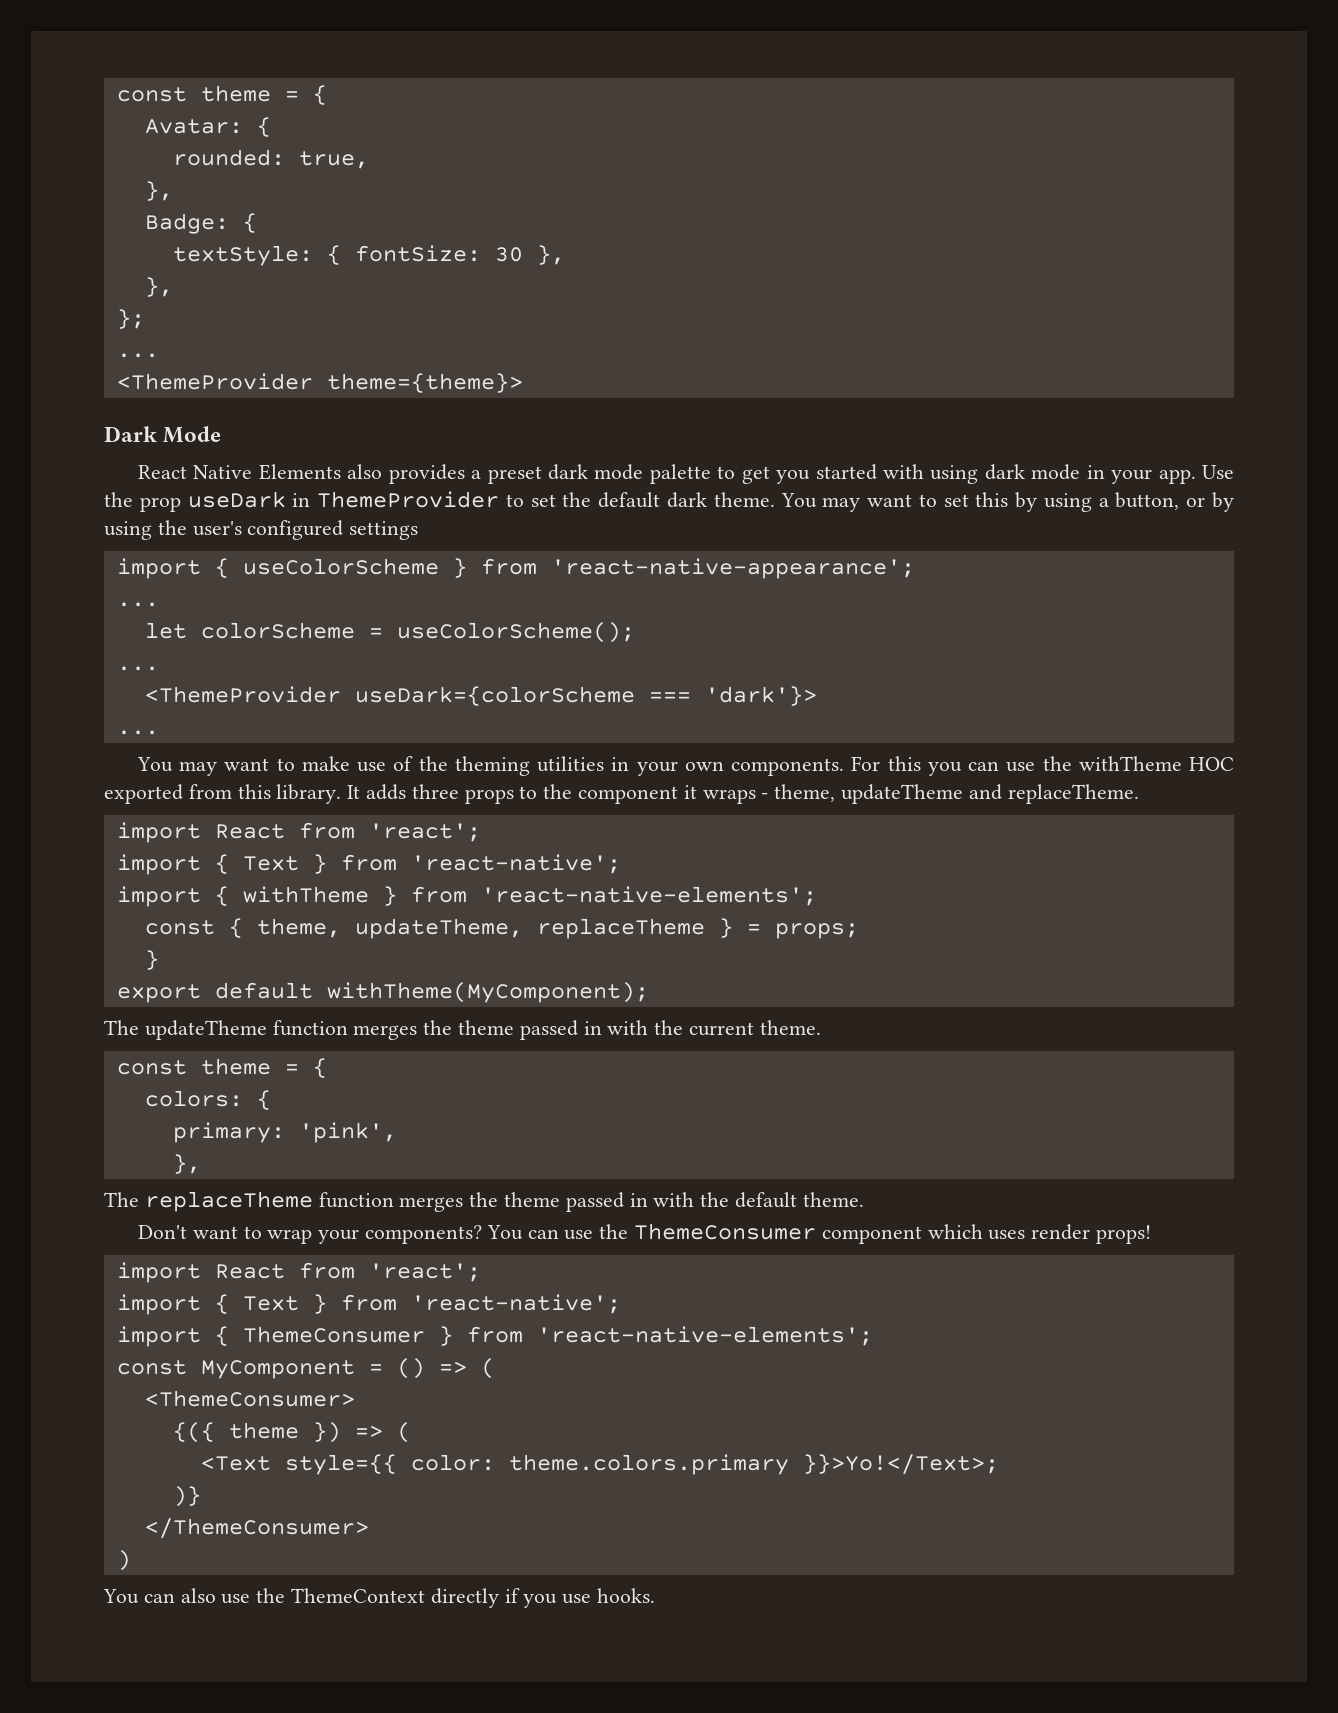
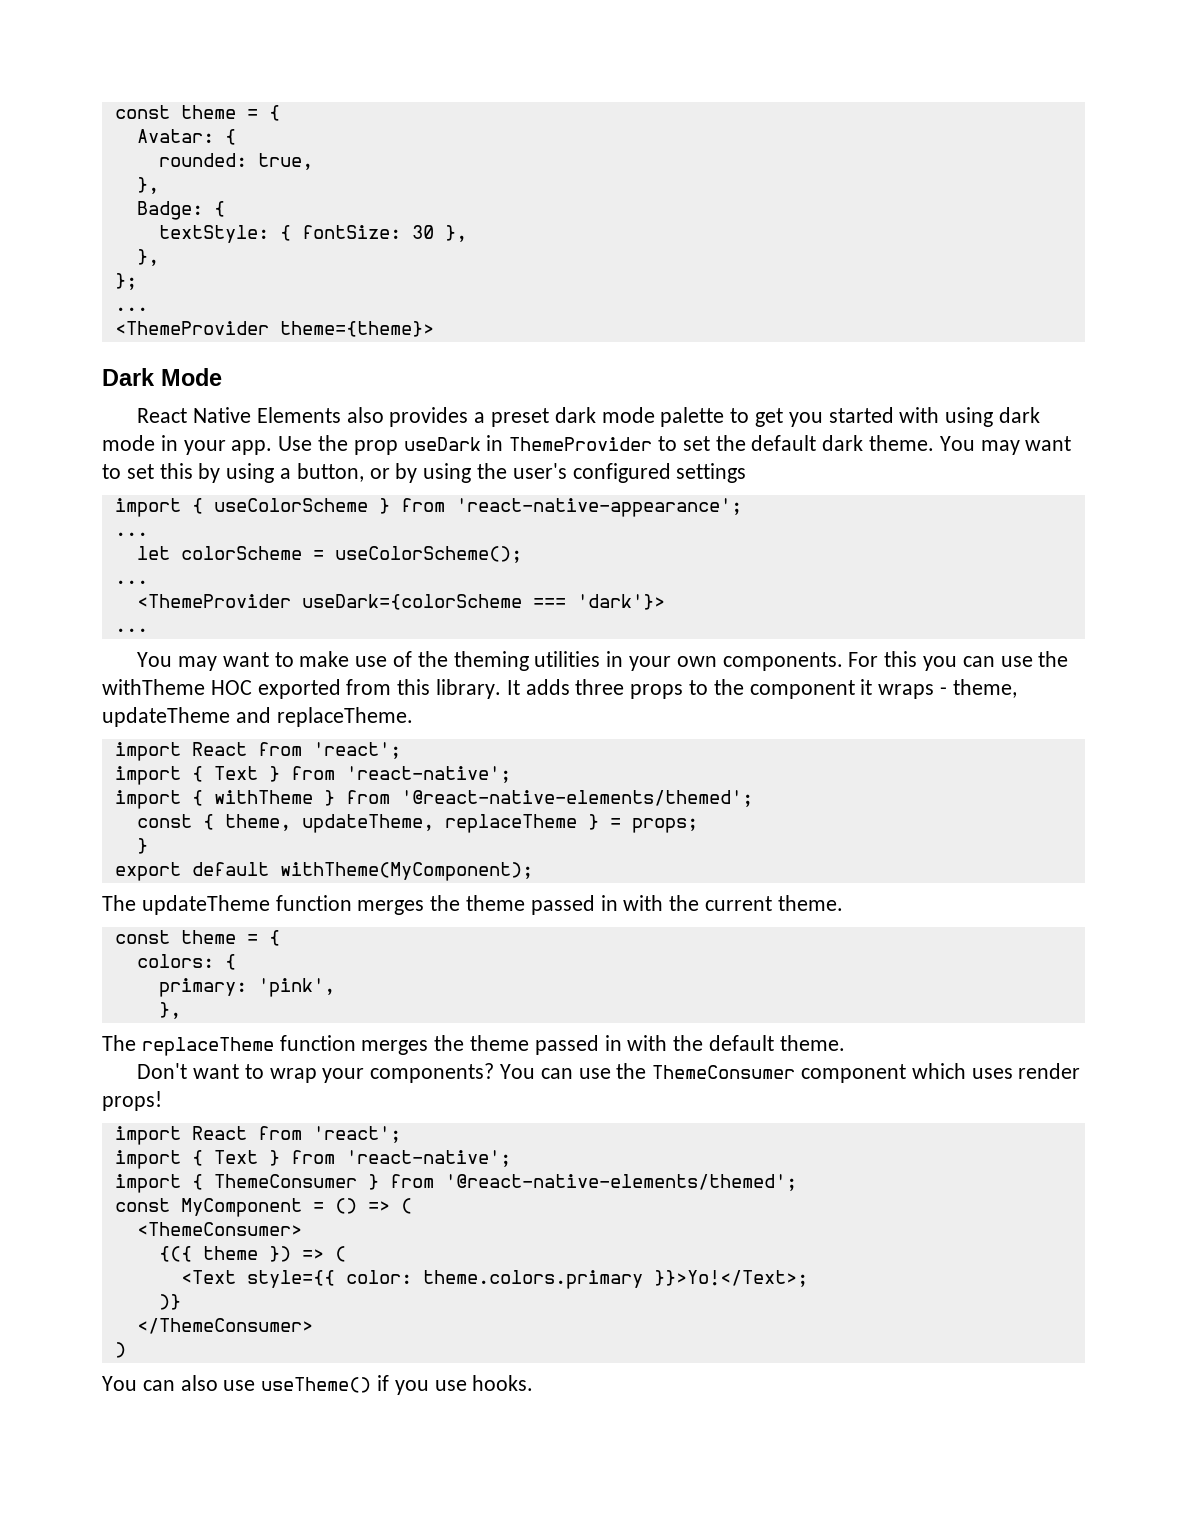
[480,886,817,906] 'react-native-elements'; -> [400,790,753,807] '@react-native-elements/themed';
[536,1326,873,1346] 'react-native-elements'; -> [444,1174,797,1191] '@react-native-elements/themed';
[256,1588,499,1608] the ThemeContext directly -> [261,1377,372,1393] useTheme()

